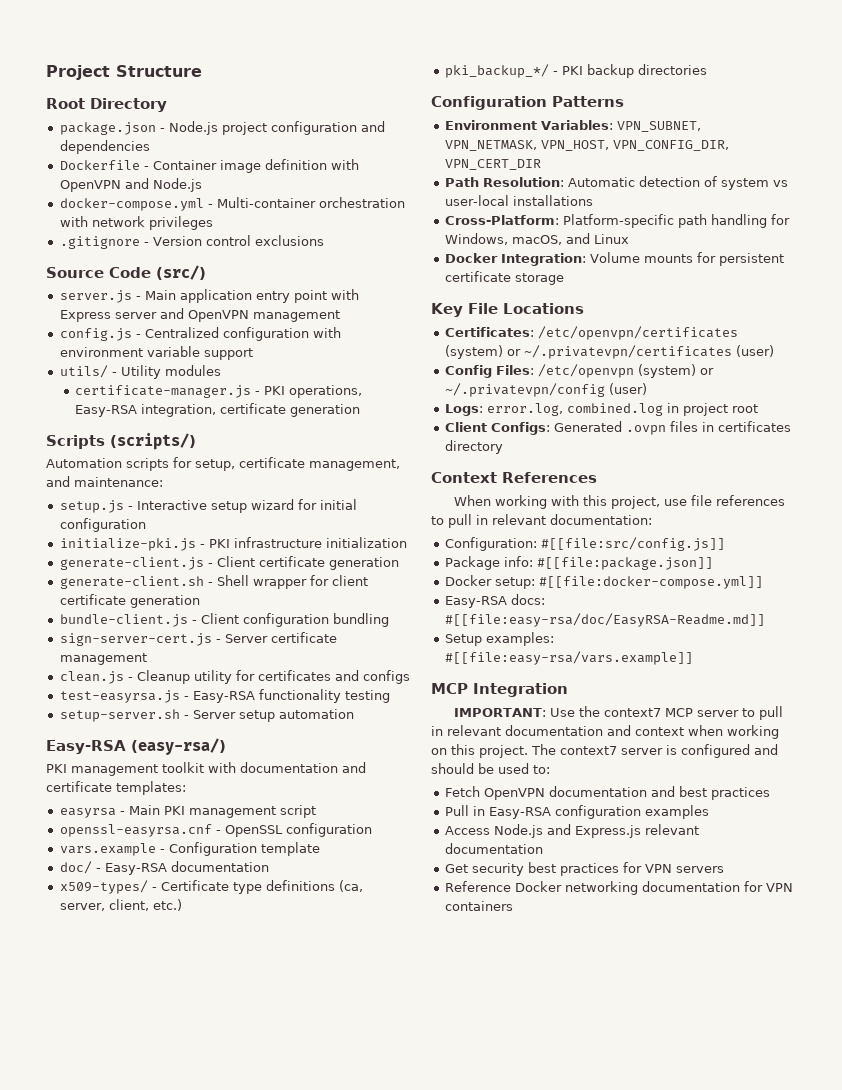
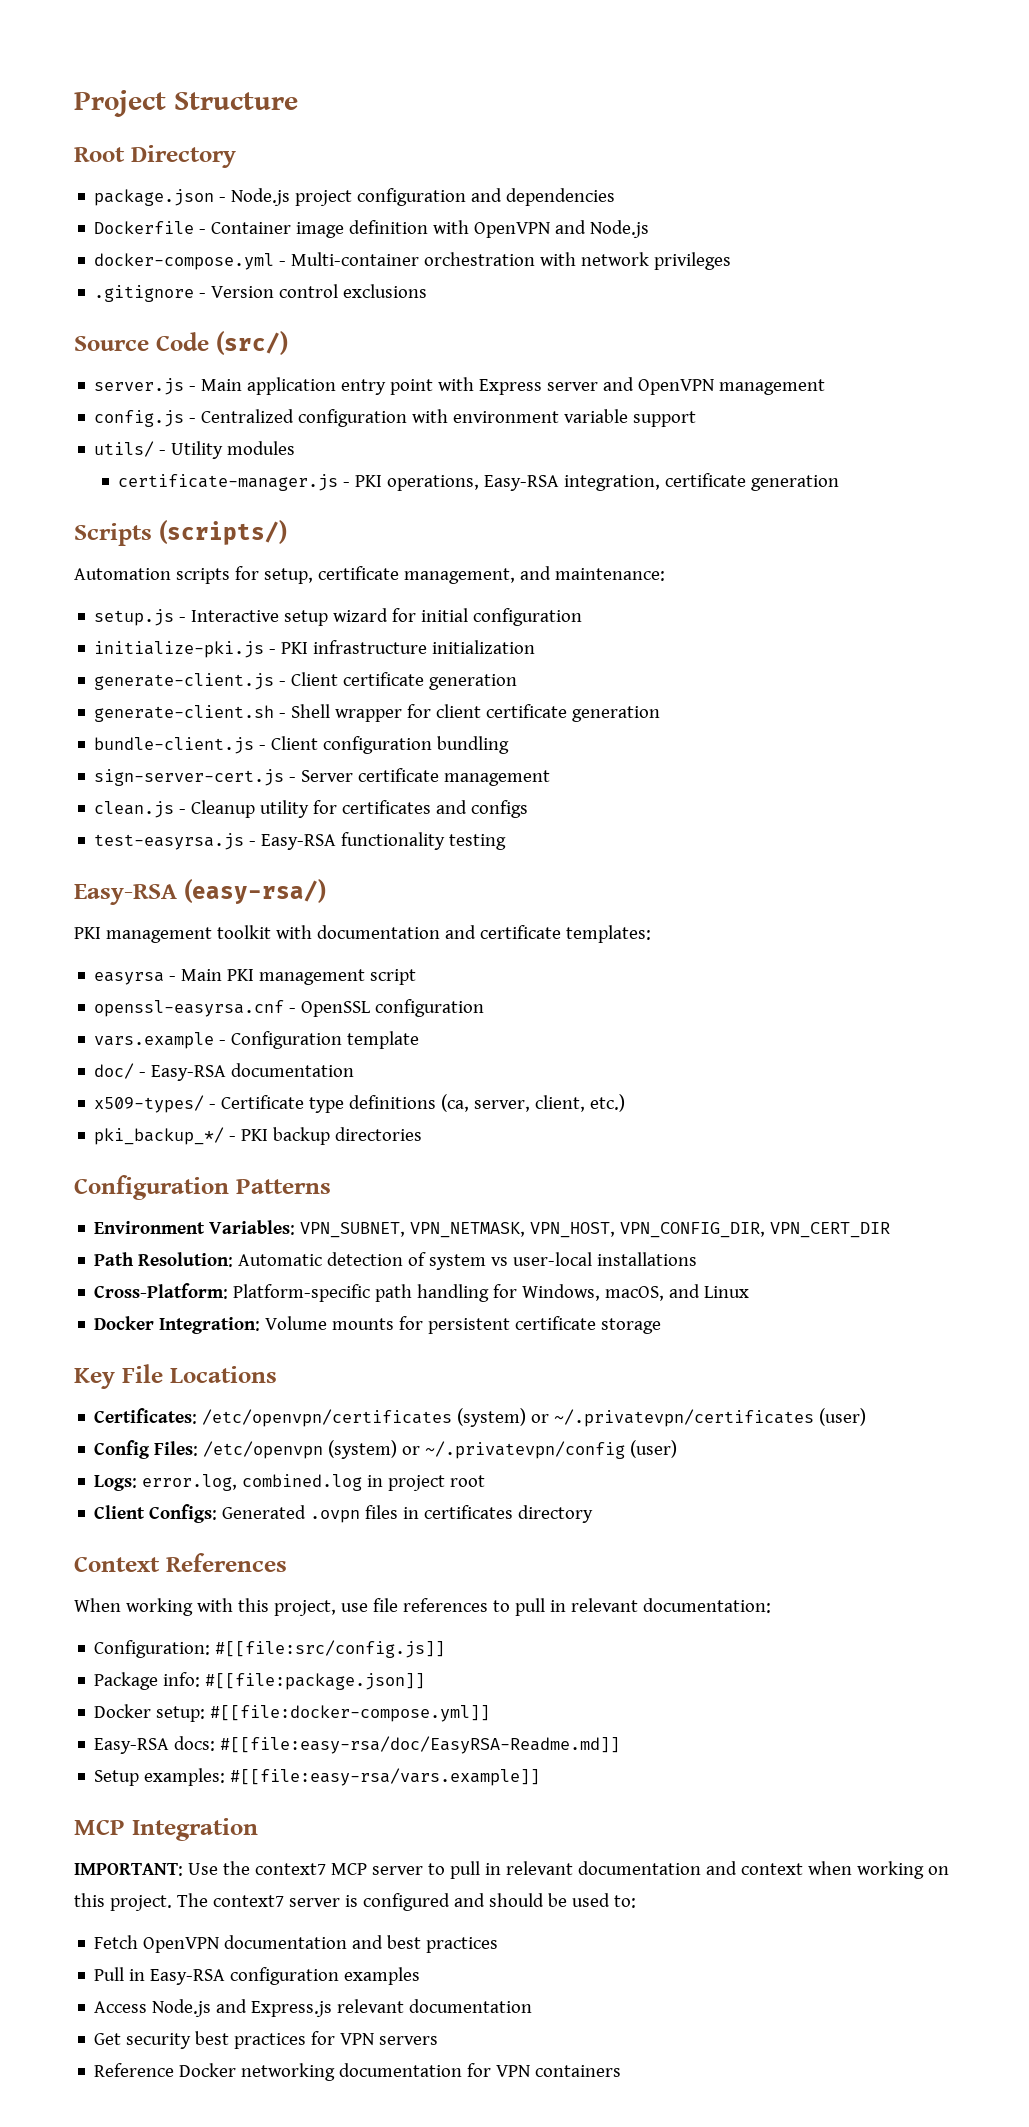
[59,709,354,722] // setup-server.sh - Server setup automation -> (507, 842) none

